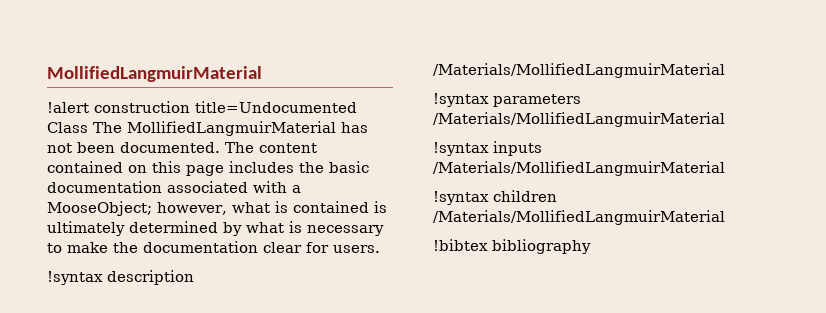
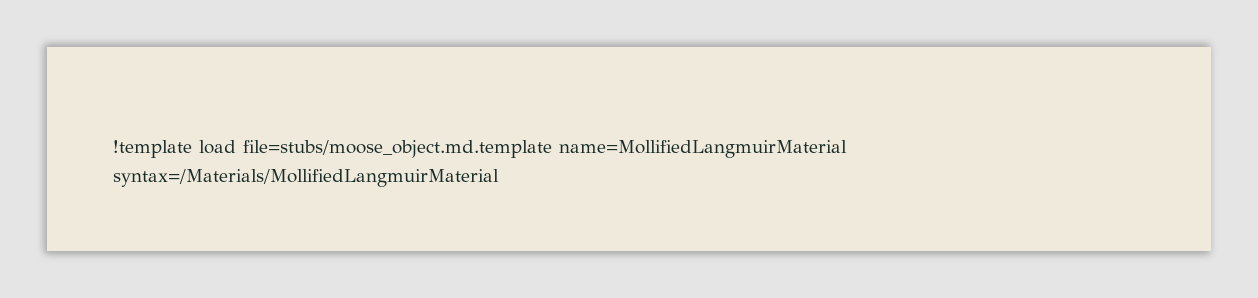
[47,66,262,82] [47,101,357,113] [47,121,368,136] [47,142,317,153] [47,161,369,176] [47,181,301,193] [47,201,387,216] [47,221,384,236] [47,241,380,253] [47,270,194,285] [433,63,725,78] [433,93,581,107] [433,112,725,127] [433,141,542,156] [433,161,725,176] [433,190,557,205] [433,210,725,225] [433,239,591,254] MollifiedLangmuirMaterial // !alert construction title=Undocumented Class The MollifiedLangmuirMaterial has not been documented. The content contained on this page includes the basic documentation associated with a MooseObject; however, what is contained is ultimately determined by what is necessary to make the documentation clear for users. // !syntax description /Materials/MollifiedLangmuirMaterial // !syntax parameters /Materials/MollifiedLangmuirMaterial // !syntax inputs /Materials/MollifiedLangmuirMaterial // !syntax children /Materials/MollifiedLangmuirMaterial // !bibtex bibliography -> [113,140,847,158] [113,169,499,187] !template load file=stubs/moose_object.md.template name=MollifiedLangmuirMaterial syntax=/Materials/MollifiedLangmuirMaterial

